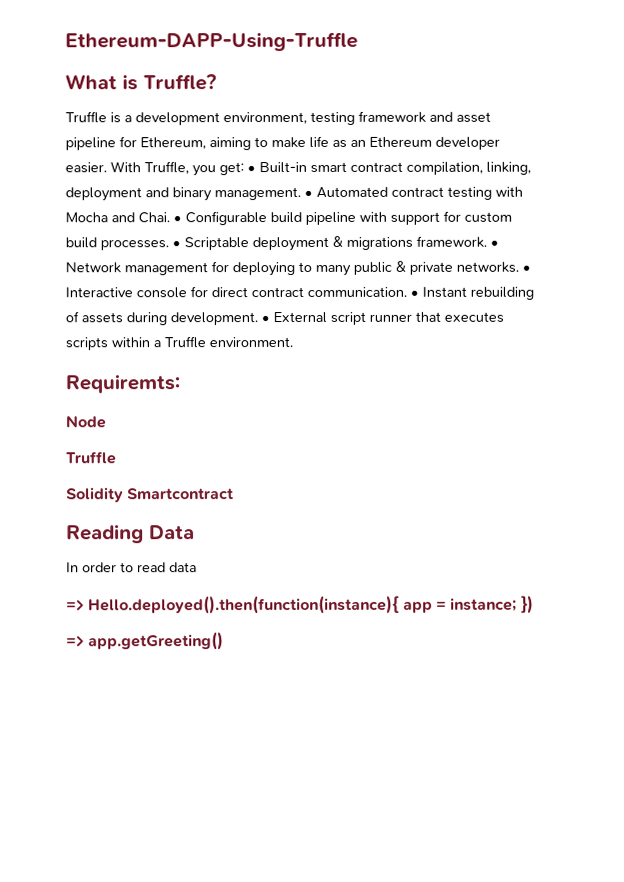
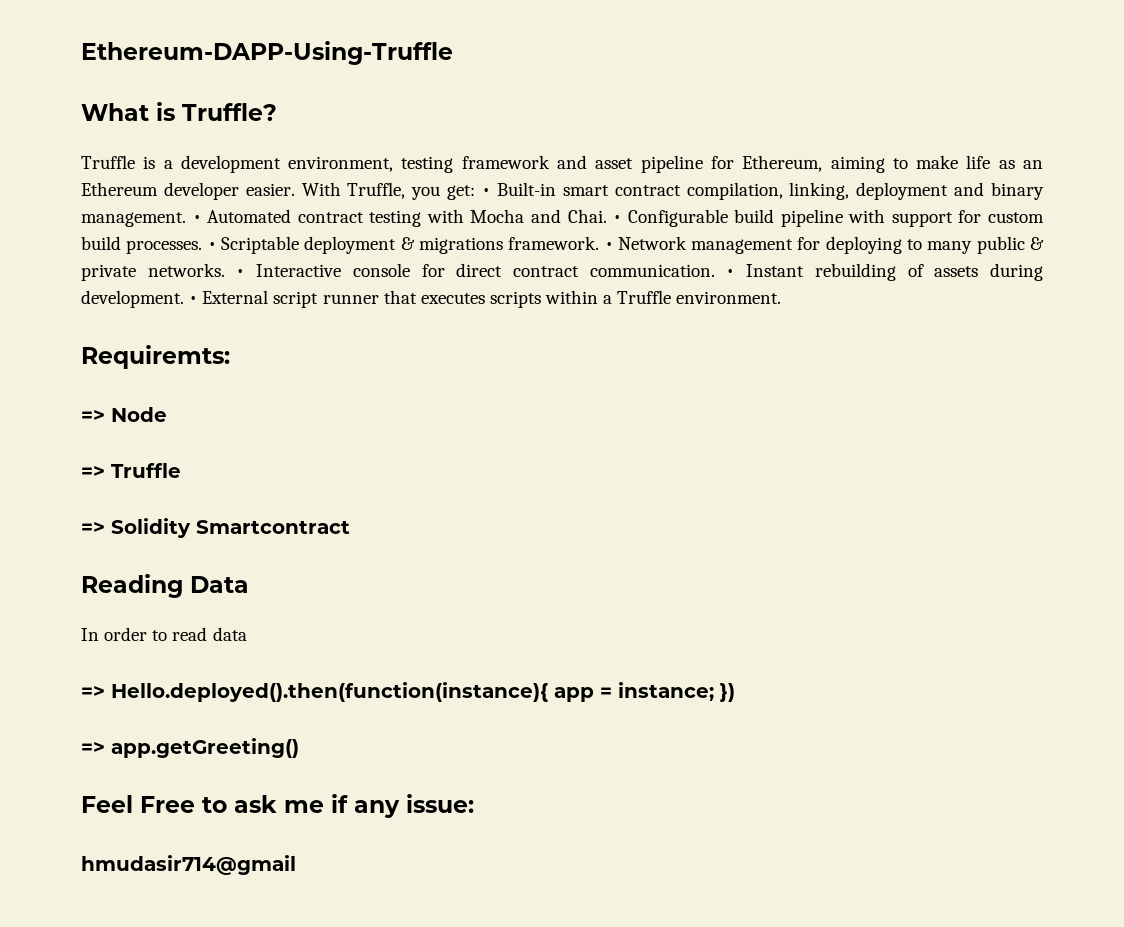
(180, 384) none -> [81,410,105,422] =>
(106, 422) none -> [81,466,105,478] =>
(117, 458) none -> [81,522,105,534] =>
(225, 641) none -> [81,794,474,818] [81,855,296,875] // Feel Free to ask me if any issue: // hmudasir714@gmail

